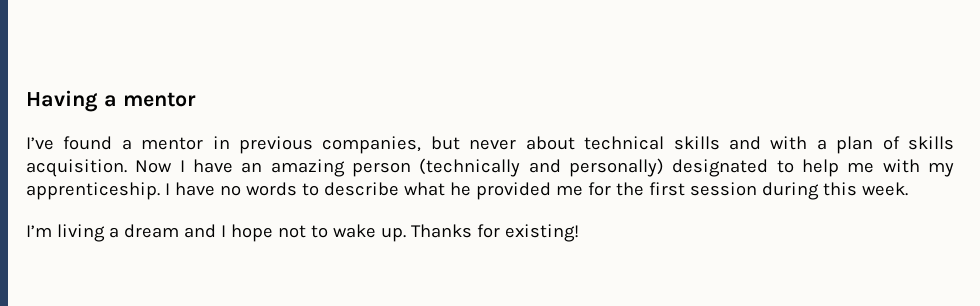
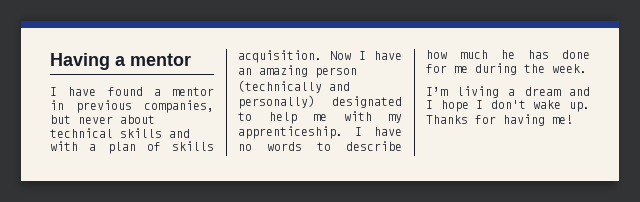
[26,137,54,150] I’ve -> [50,87,97,96] I have
[403,182,857,200] what he provided me for the first session during this -> [426,50,590,59] [426,63,545,75] how much he has done for me during the
[277,225,328,238] not to -> [476,100,526,109] I don't
[504,224,579,242] existing! -> [503,114,573,126] having me!

